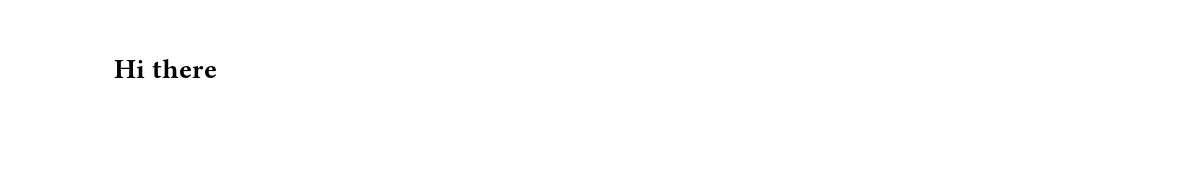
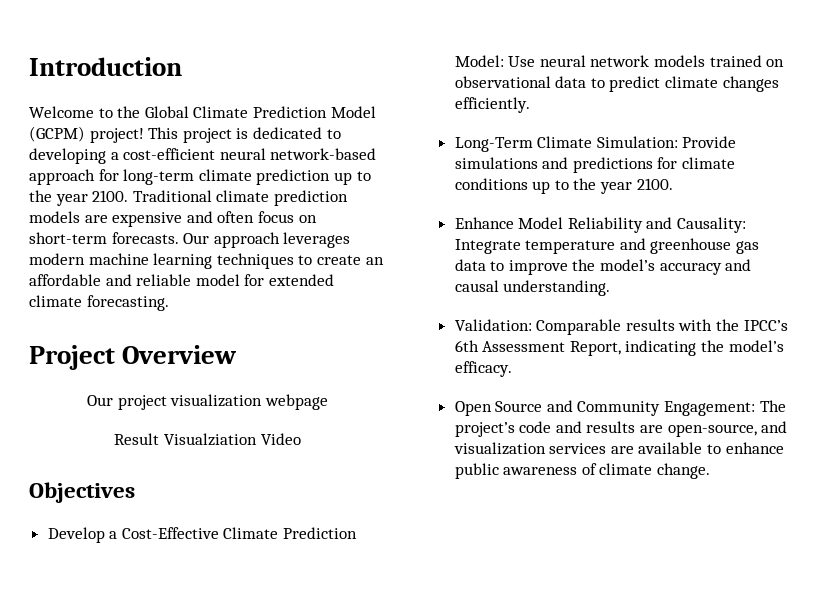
[114,59,218,78] Hi there -> [29,57,182,76] [29,106,376,118] [29,126,341,143] [29,148,377,164] [29,169,371,185] [29,190,348,206] [29,211,317,227] [29,232,351,248] [29,253,384,269] [29,274,334,286] [29,295,169,311] [29,345,238,370] [87,394,328,410] [114,433,301,446] [29,482,135,503] [47,527,358,543] [454,55,785,67] [454,76,779,92] [454,97,530,113] [454,136,737,152] [454,157,736,173] [454,178,673,194] [454,217,747,233] [454,238,760,254] [454,259,752,275] [454,280,611,296] [454,319,788,335] [454,340,784,356] [454,361,512,377] [454,400,786,416] [454,421,788,437] [453,442,784,455] [454,463,711,479] Introduction // Welcome to the Global Climate Prediction Model (GCPM) project! This project is dedicated to developing a cost-efficient neural network-based approach for long-term climate prediction up to the year 2100. Traditional climate prediction models are expensive and often focus on short-term forecasts. Our approach leverages modern machine learning techniques to create an affordable and reliable model for extended climate forecasting. // Project Overview // Our project visualization webpage // Result Visualziation Video // Objectives // Develop a Cost-Effective Climate Prediction Model: Use neural network models trained on observational data to predict climate changes efficiently. // Long-Term Climate Simulation: Provide simulations and predictions for climate conditions up to the year 2100. // Enhance Model Reliability and Causality: Integrate temperature and greenhouse gas data to improve the model’s accuracy and causal understanding. // Validation: Comparable results with the IPCC’s 6th Assessment Report, indicating the model’s efficacy. // Open Source and Community Engagement: The project’s code and results are open-source, and visualization services are available to enhance public awareness of climate change.

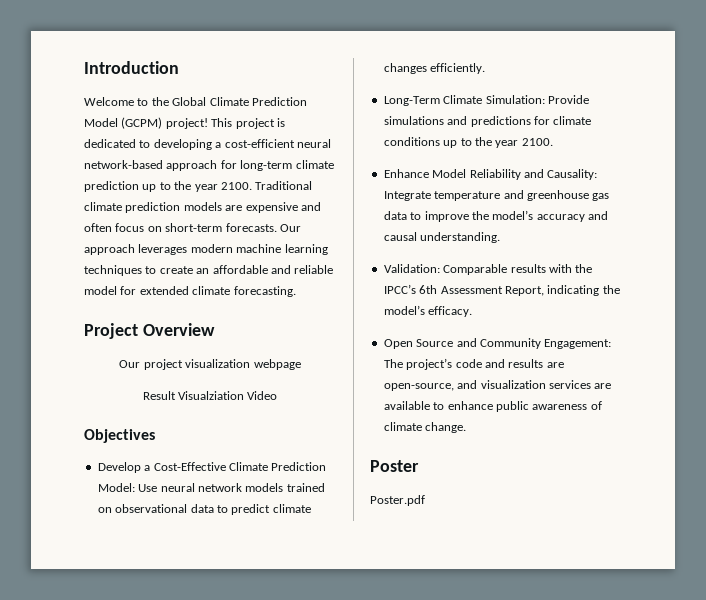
(711, 471) none -> [370,460,419,472] [370,495,425,506] // Poster // Poster.pdf

